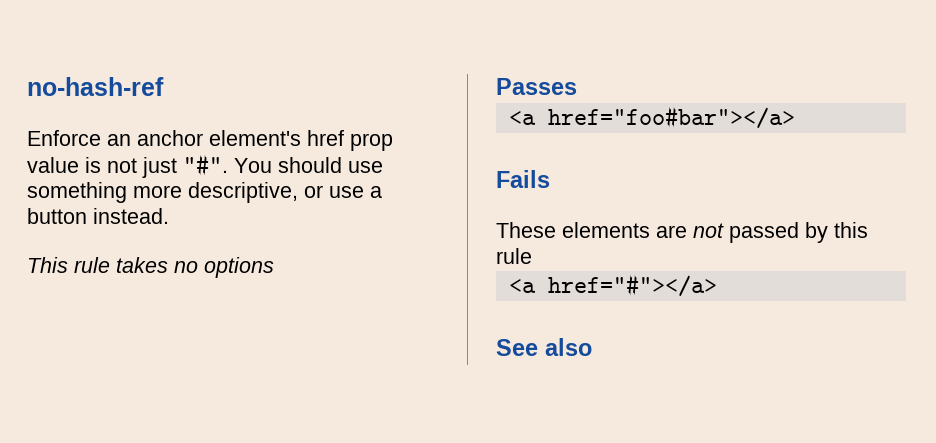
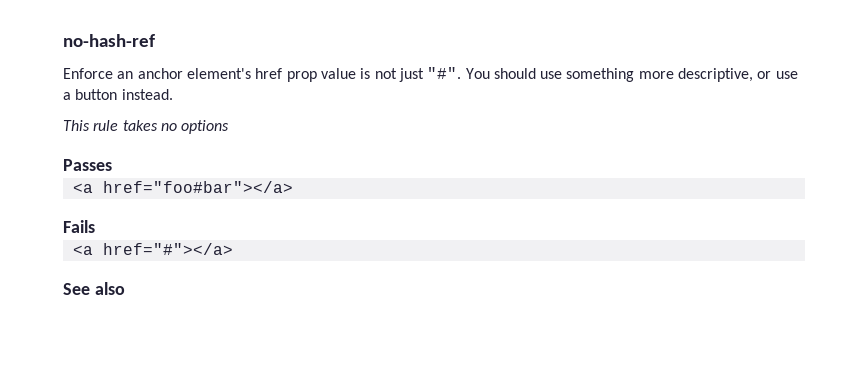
[496,222,868,243] [496,248,532,264] // These elements are not passed by this rule -> (95, 226) none

